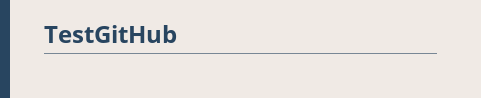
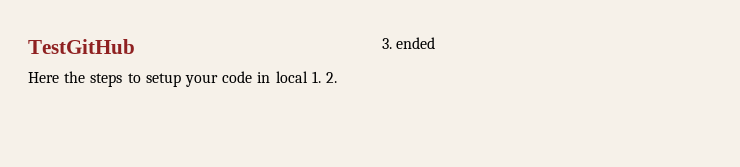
(177, 34) none -> [28,71,337,87] [382,37,436,49] // Here the steps to setup your code in local 1. 2. 3. ended

